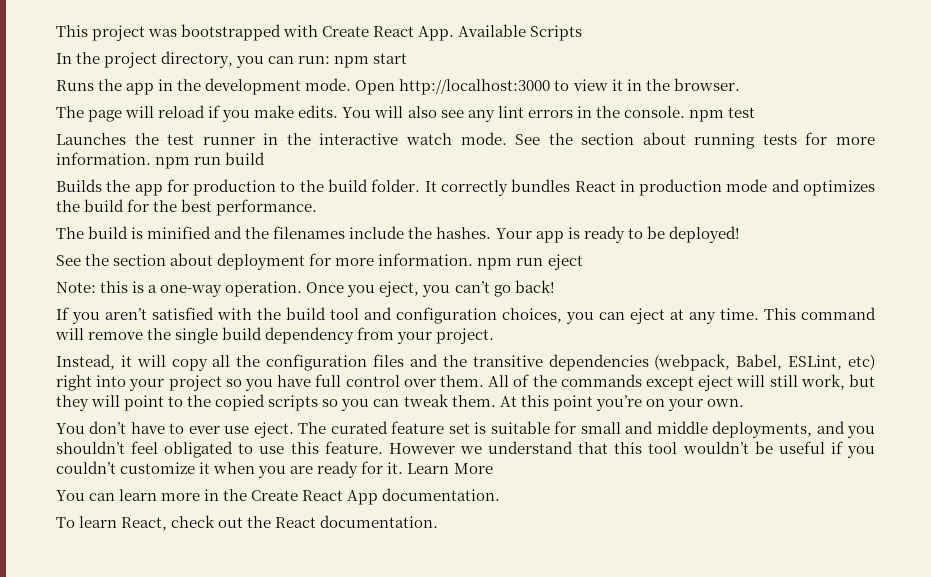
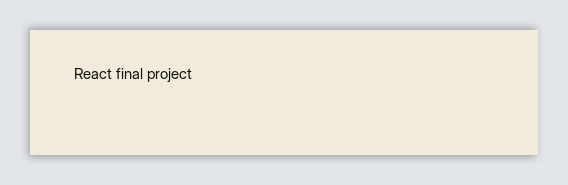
[56,24,583,41] [56,51,408,68] [56,78,740,95] [56,105,755,122] [56,132,875,149] [56,152,266,169] [56,179,875,196] [56,199,318,216] [56,226,740,243] [56,253,583,270] [56,280,555,297] [56,307,876,324] [55,327,495,344] [56,354,876,371] [56,374,876,391] [56,394,744,411] [56,421,876,438] [56,441,876,458] [56,461,493,478] [56,488,501,505] [56,515,439,531] This project was bootstrapped with Create React App. Available Scripts // In the project directory, you can run: npm start // Runs the app in the development mode. Open http://localhost:3000 to view it in the browser. // The page will reload if you make edits. You will also see any lint errors in the console. npm test // Launches the test runner in the interactive watch mode. See the section about running tests for more information. npm run build // Builds the app for production to the build folder. It correctly bundles React in production mode and optimizes the build for the best performance. // The build is minified and the filenames include the hashes. Your app is ready to be deployed! // See the section about deployment for more information. npm run eject // Note: this is a one-way operation. Once you eject, you can’t go back! // If you aren’t satisfied with the build tool and configuration choices, you can eject at any time. This command will remove the single build dependency from your project. // Instead, it will copy all the configuration files and the transitive dependencies (webpack, Babel, ESLint, etc) right into your project so you have full control over them. All of the commands except eject will still work, but they will point to the copied scripts so you can tweak them. At this point you’re on your own. // You don’t have to ever use eject. The curated feature set is suitable for small and middle deployments, and you shouldn’t feel obligated to use this feature. However we understand that this tool wouldn’t be useful if you couldn’t customize it when you are ready for it. Learn More // You can learn more in the Create React App documentation. // To learn React, check out the React documentation. -> [74,68,193,83] React final project

